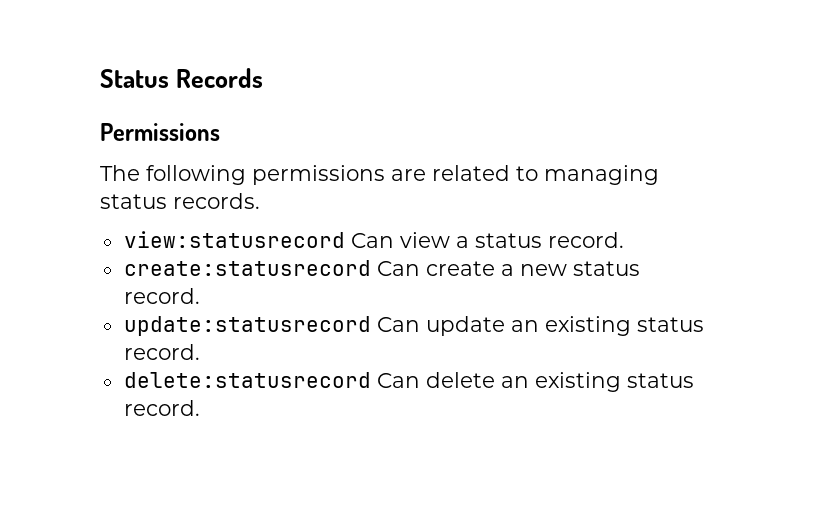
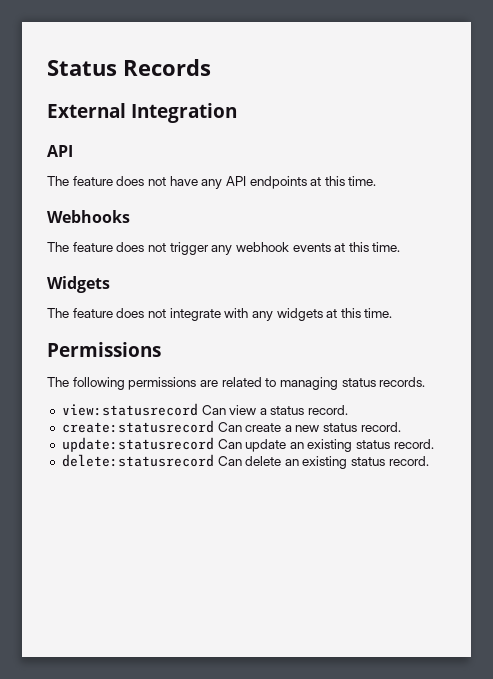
(264, 78) none -> [47,103,237,123] [47,145,73,157] [47,176,377,189] [47,210,130,223] [47,242,401,255] [47,276,110,293] [47,308,393,321] // External Integration // API // The feature does not have any API endpoints at this time. // Webhooks // The feature does not trigger any webhook events at this time. // Widgets // The feature does not integrate with any widgets at this time.

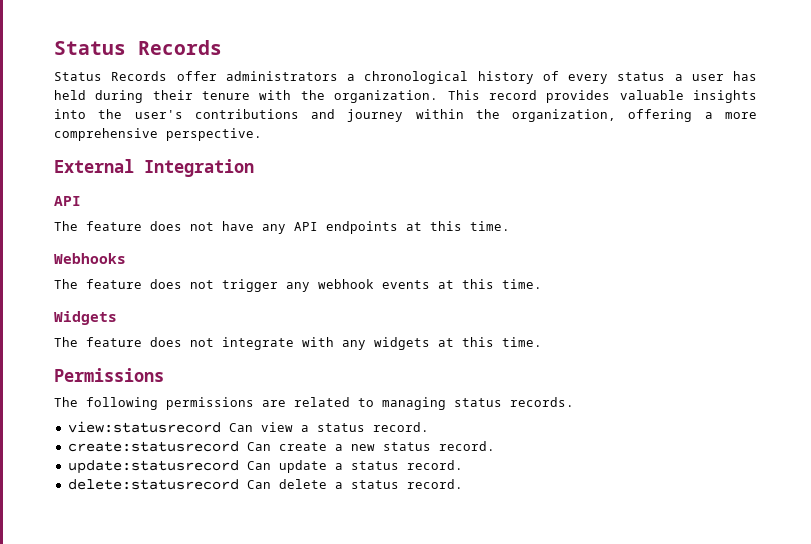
[47,59,211,76] Status Records -> [54,40,222,55] [54,71,757,84] [54,90,758,103] [54,109,757,122] [54,128,262,141] Status Records // Status Records offer administrators a chronological history of every status a user has held during their tenure with the organization. This record provides valuable insights into the user's contributions and journey within the organization, offering a more comprehensive perspective.
[289,439,353,452] an existing -> [334,463,343,470] a
[284,456,348,469] an existing -> [334,482,343,489] a

